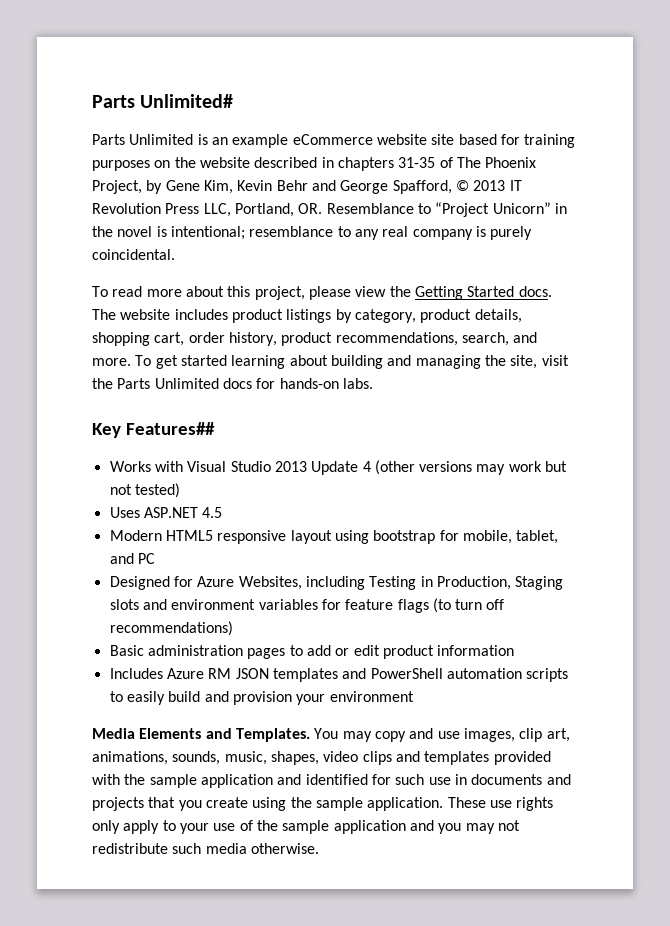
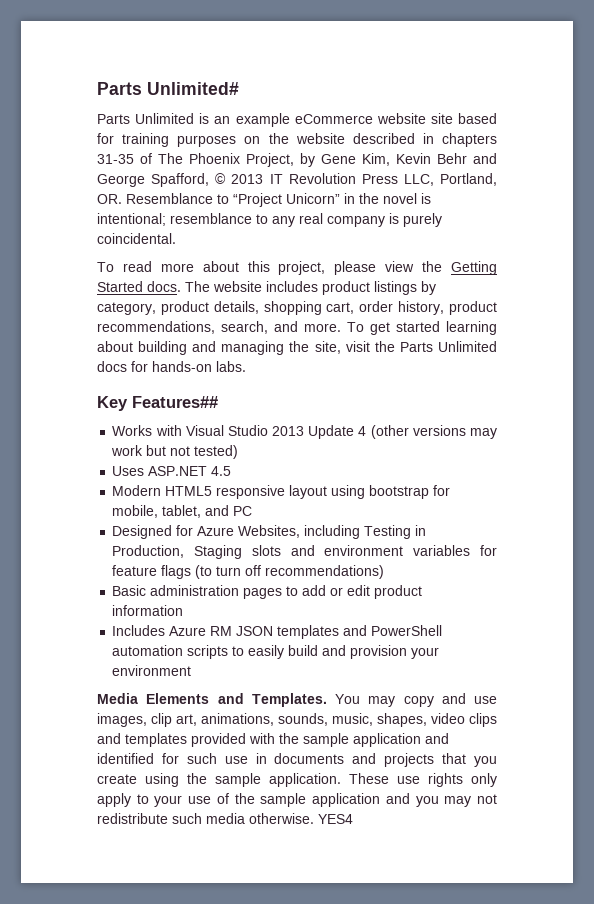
(319, 848) none -> [318,814,353,824] YES4

